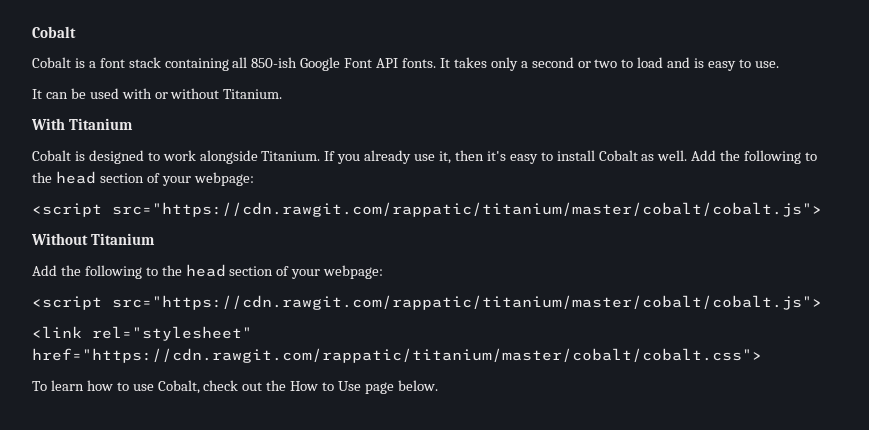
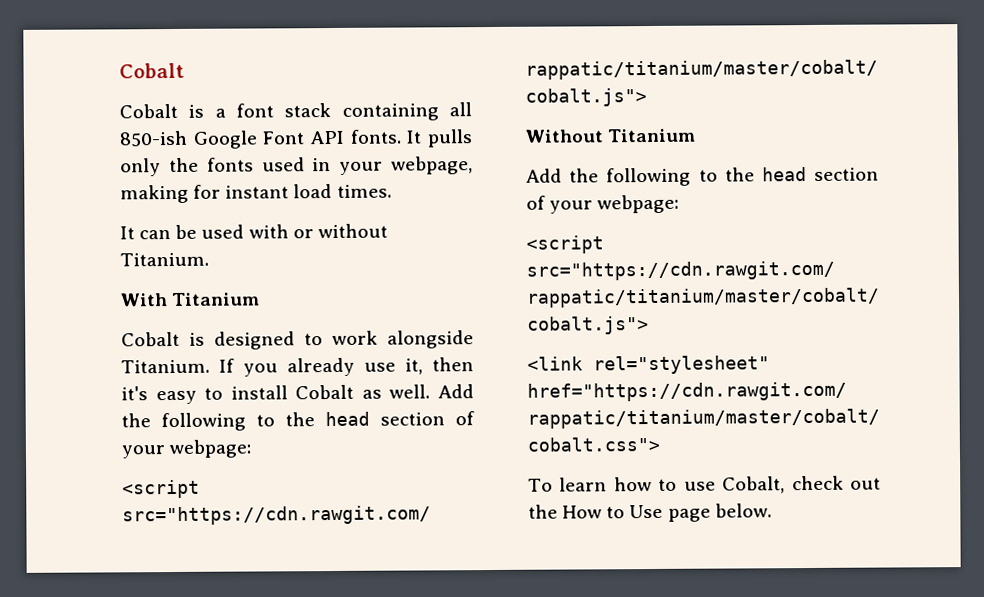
[453,57,779,71] takes only a second or two to load and is easy to use. -> [427,129,473,148] [120,156,473,177] [120,184,392,204] pulls only the fonts used in your webpage, making for instant load times.

